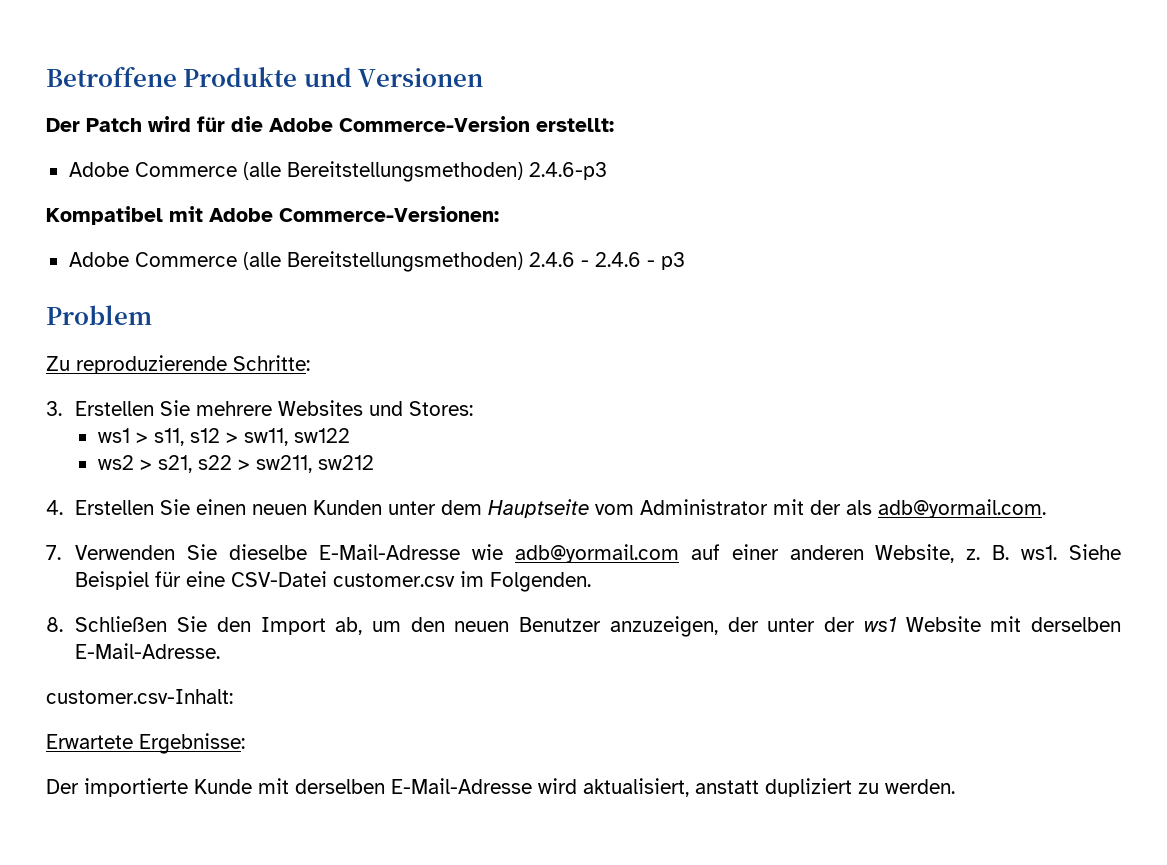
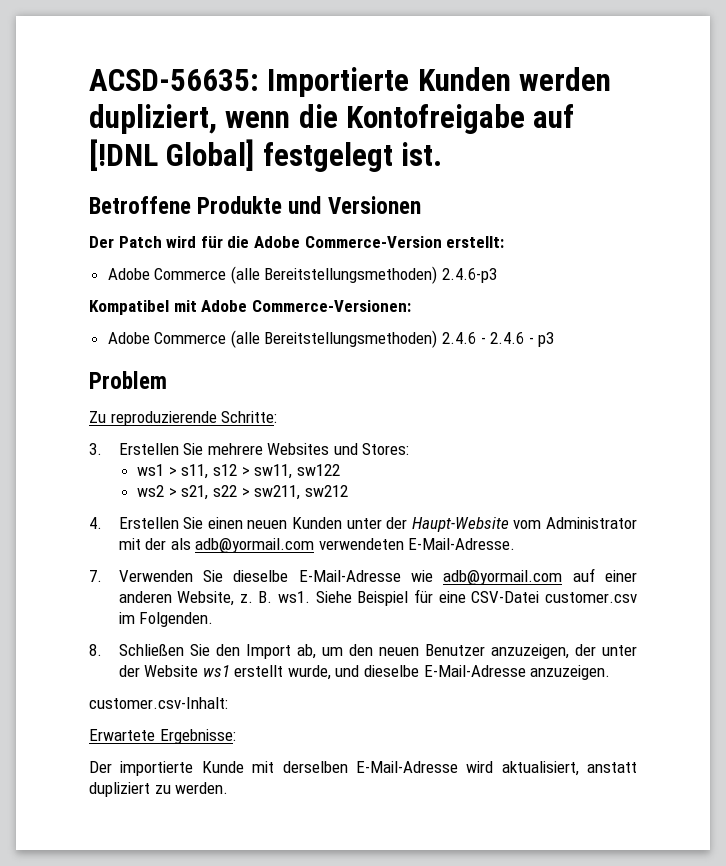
(46, 76) none -> [89,67,612,97] [89,104,575,134] [89,139,443,172] ACSD-56635: Importierte Kunden werden dupliziert, wenn die Kontofreigabe auf [!DNL Global] festgelegt ist. //
[441,499,590,518] dem Hauptseite -> [386,517,509,532] der Haupt-Website
[878,499,1047,518] adb@yormail.com. -> [195,538,516,553] adb@yormail.com verwendeten E-Mail-Adresse.
[863,616,1121,632] [75,643,221,659] ws1 Website mit derselben E-Mail-Adresse. -> [144,665,611,680] Website ws1 erstellt wurde, und dieselbe E-Mail-Adresse anzuzeigen.

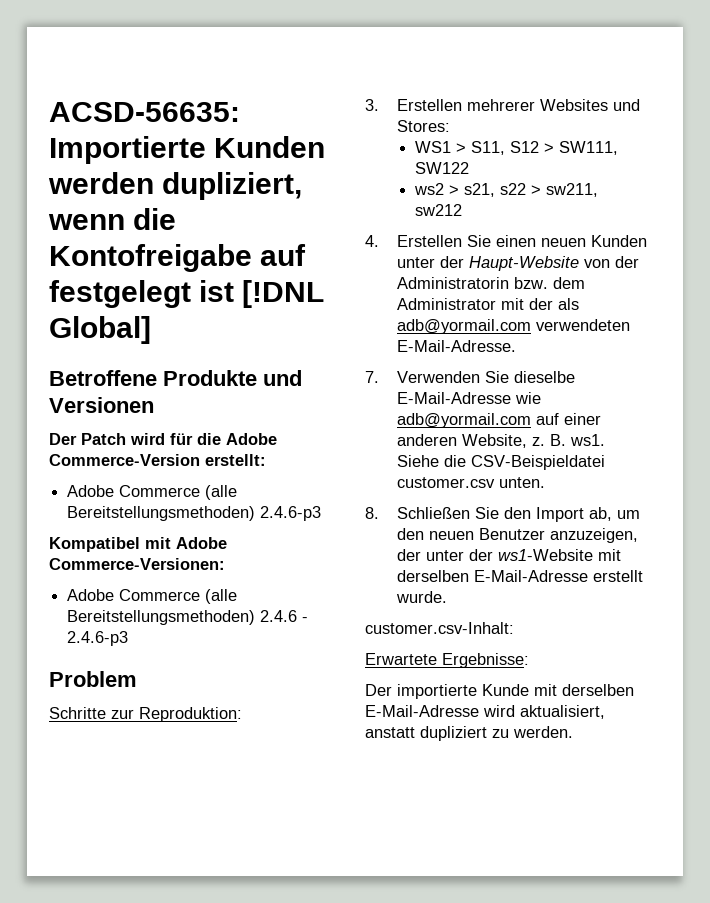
(575, 116) none -> [49,280,235,308] festgelegt ist
[262,142,443,172] festgelegt ist. -> (151, 330) none
[490,332,555,347] [89,371,167,389] [89,411,278,426] 2.4.6 - p3 // Problem // Zu reproduzierende Schritte: -> [67,631,129,646] [49,671,137,687] [49,707,242,722] 2.4.6-p3 // Problem // Schritte zur Reproduktion:
[183,443,263,455] Sie mehrere -> [466,99,535,111] mehrerer
[137,464,340,479] ws1 > s11, s12 > sw11, sw122 -> [414,141,618,155] [414,162,469,174] WS1 > S11, S12 > SW111, SW122
[513,520,542,529] vom -> [583,256,639,268] [396,277,585,289] von der Administratorin bzw. dem
[357,589,637,606] [118,612,214,627] Beispiel für eine CSV-Datei customer.csv im Folgenden. -> [443,455,605,470] [396,477,545,488] die CSV-Beispieldatei customer.csv unten.
[144,665,611,680] Website ws1 erstellt wurde, und dieselbe E-Mail-Adresse anzuzeigen. -> [497,549,621,561] [396,570,643,582] [395,591,447,603] ws1-Website mit derselben E-Mail-Adresse erstellt wurde.

